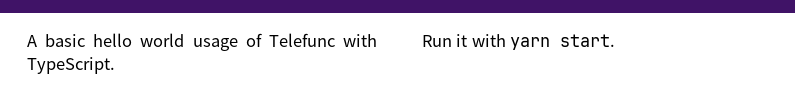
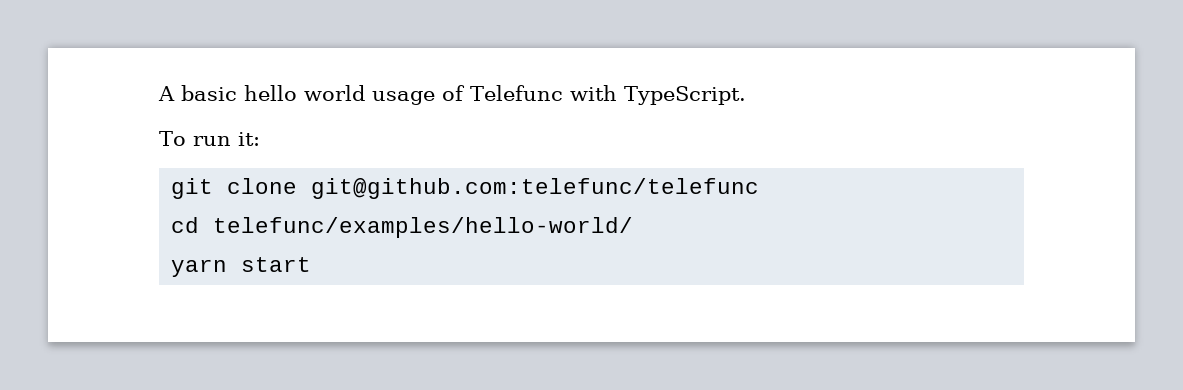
[422,34,616,50] Run it with yarn start. -> [159,131,260,146] [171,178,760,199] [171,217,634,238] [171,257,312,277] To run it: // git clone git@github.com:telefunc/telefunc // cd telefunc/examples/hello-world/ // yarn start

